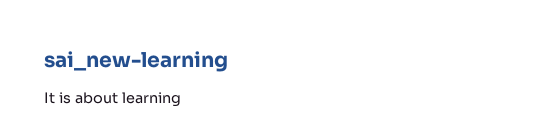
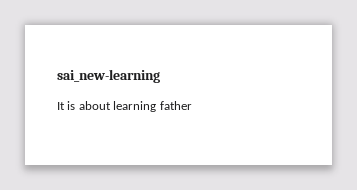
(181, 99) none -> [159,101,192,110] father

